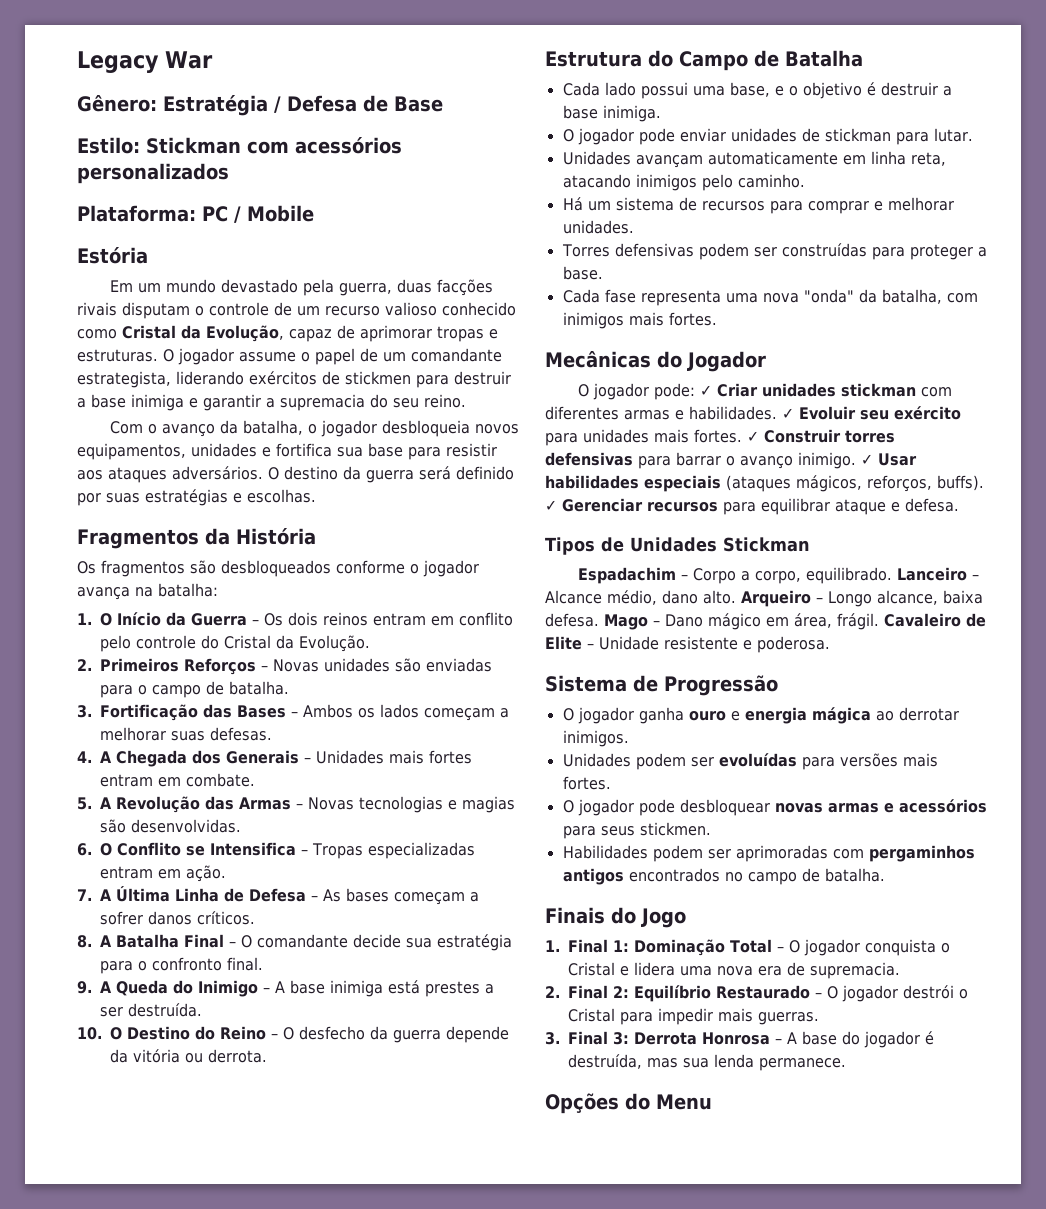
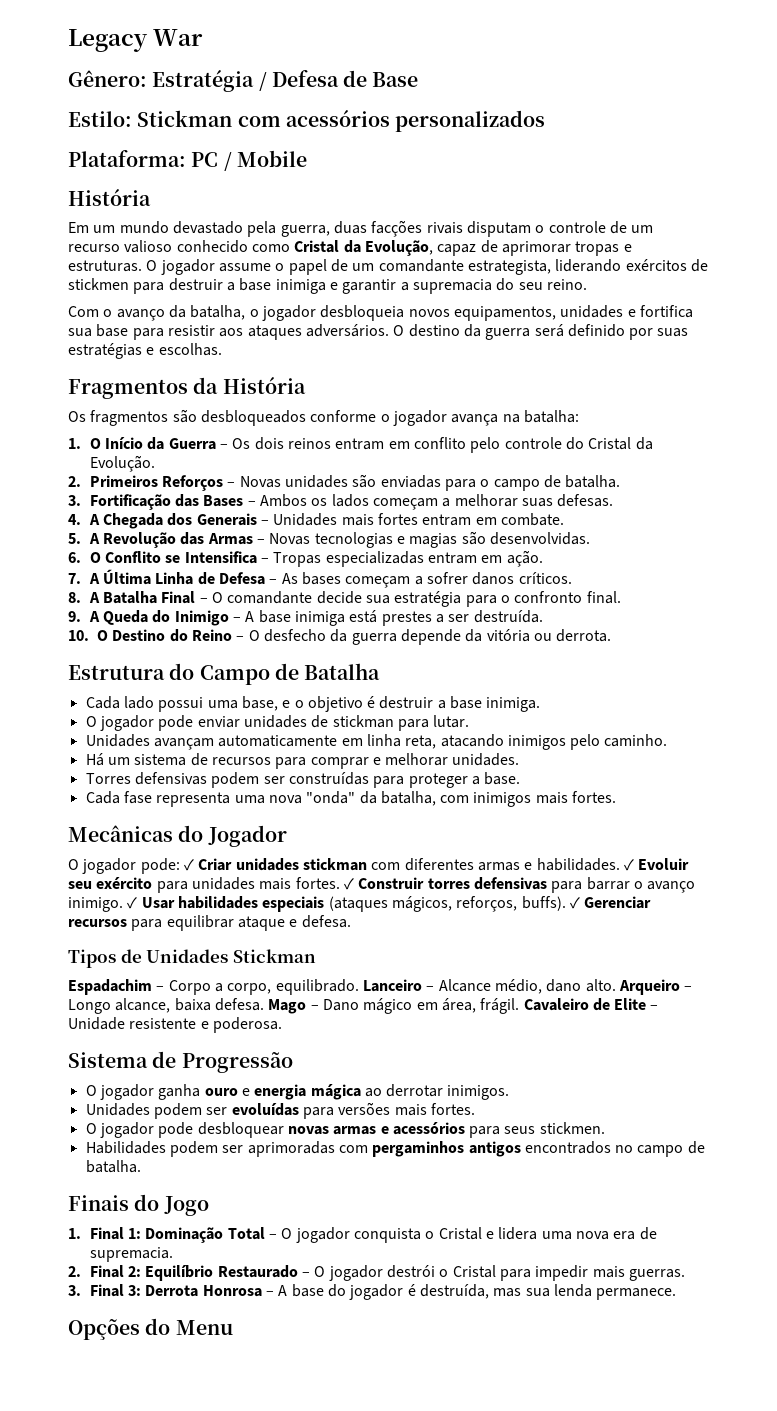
[77,247,148,264] Estória -> [68,189,151,206] História

